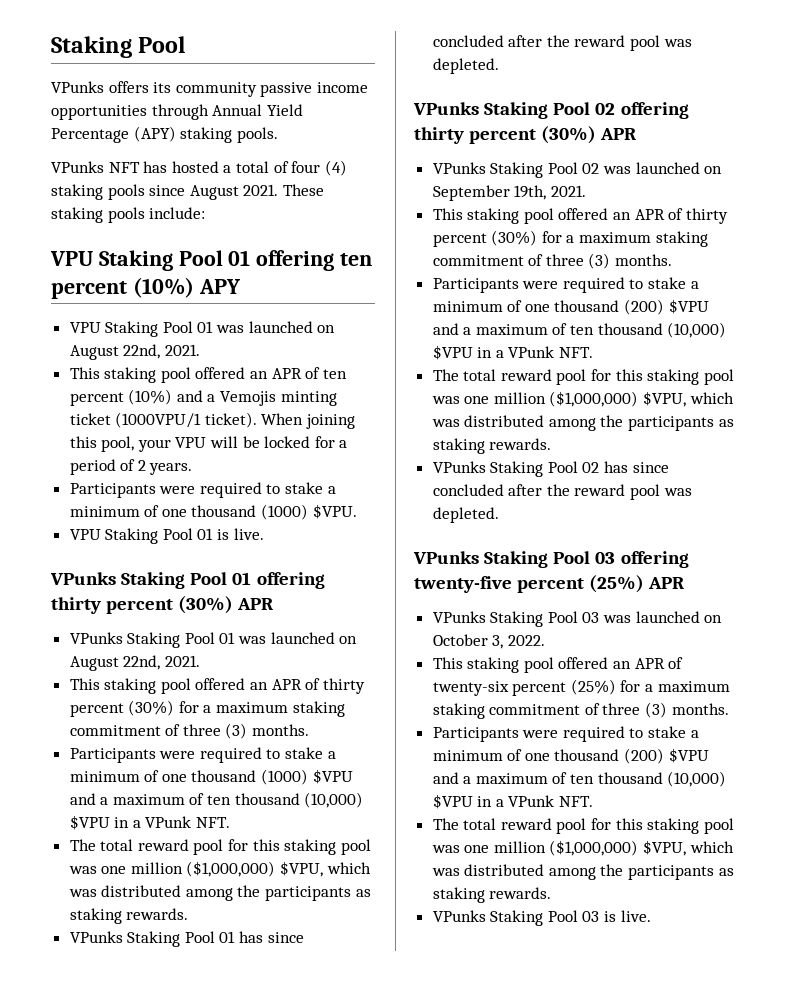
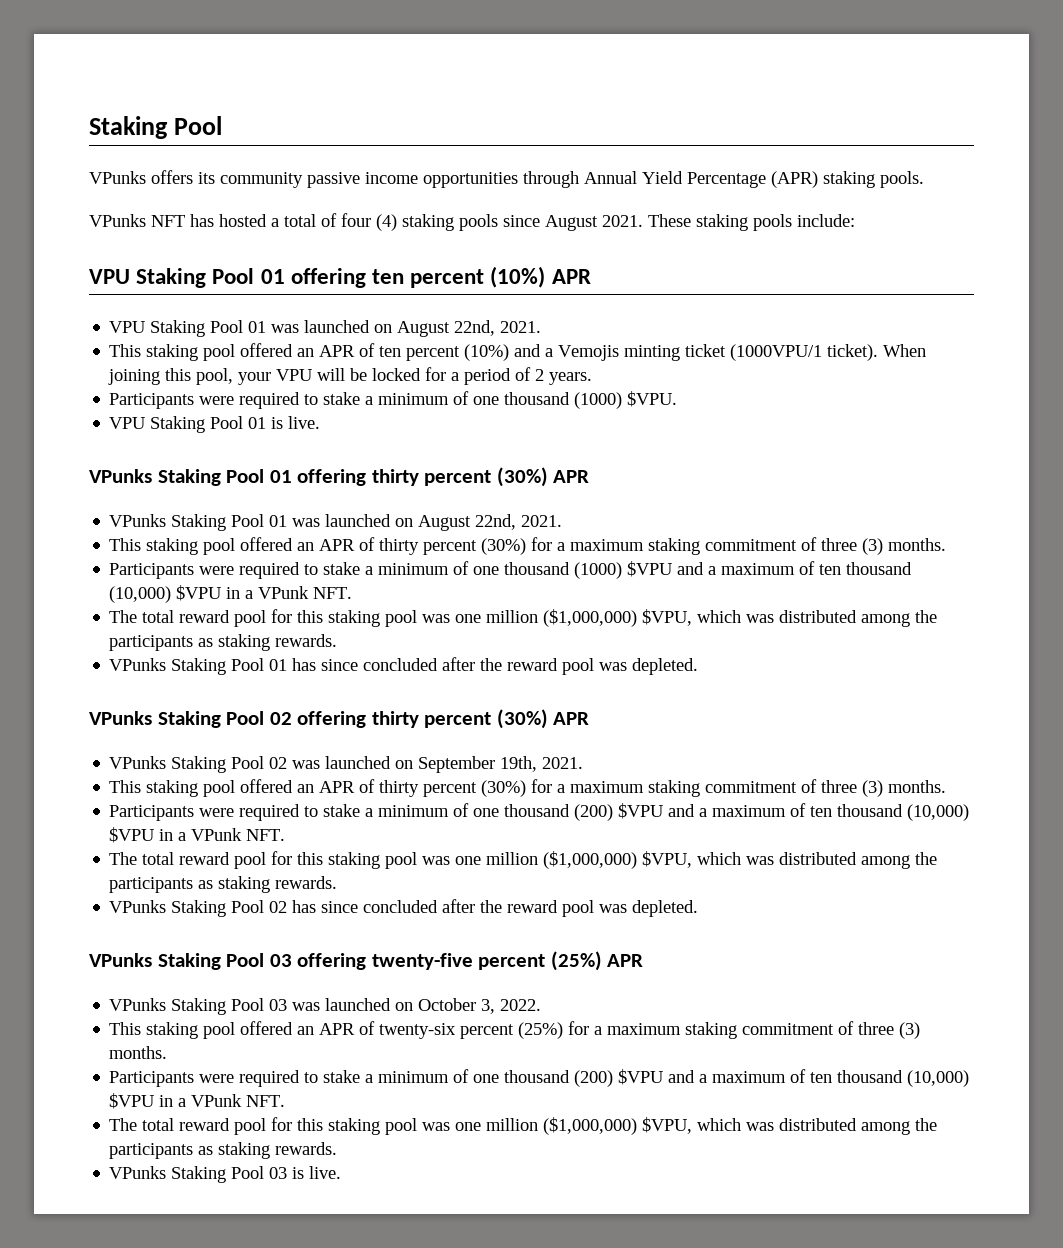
[133,126,176,142] (APY) -> [771,171,818,188] (APR)
[198,279,241,294] APY -> [551,269,591,284] APR

